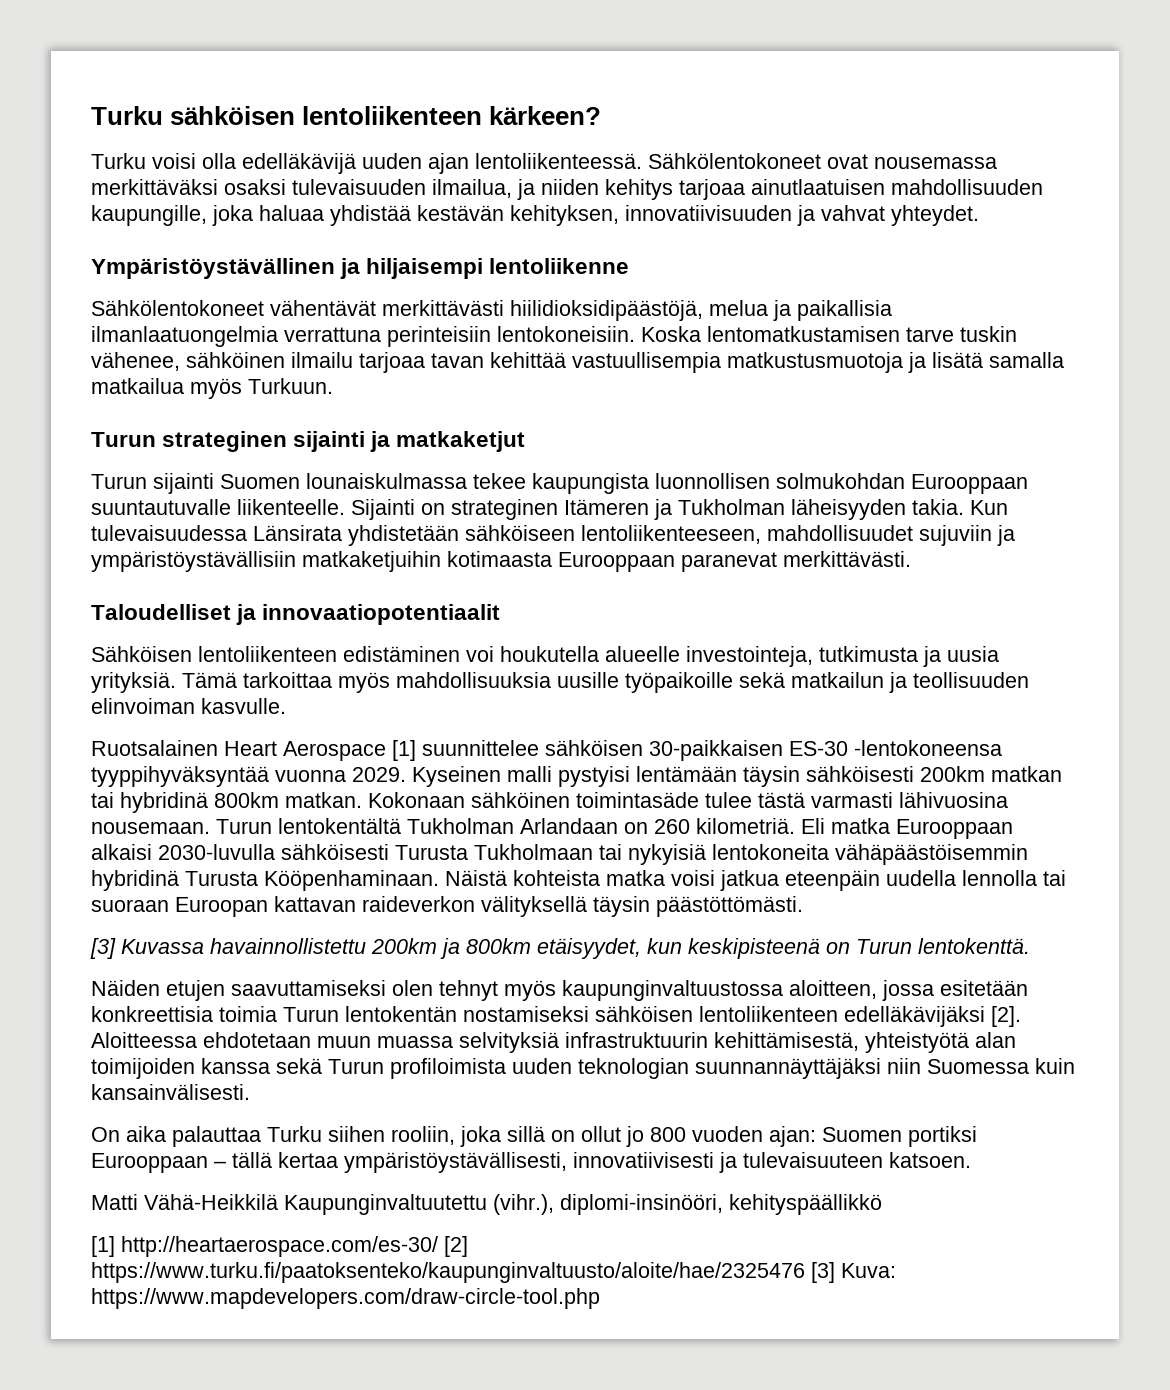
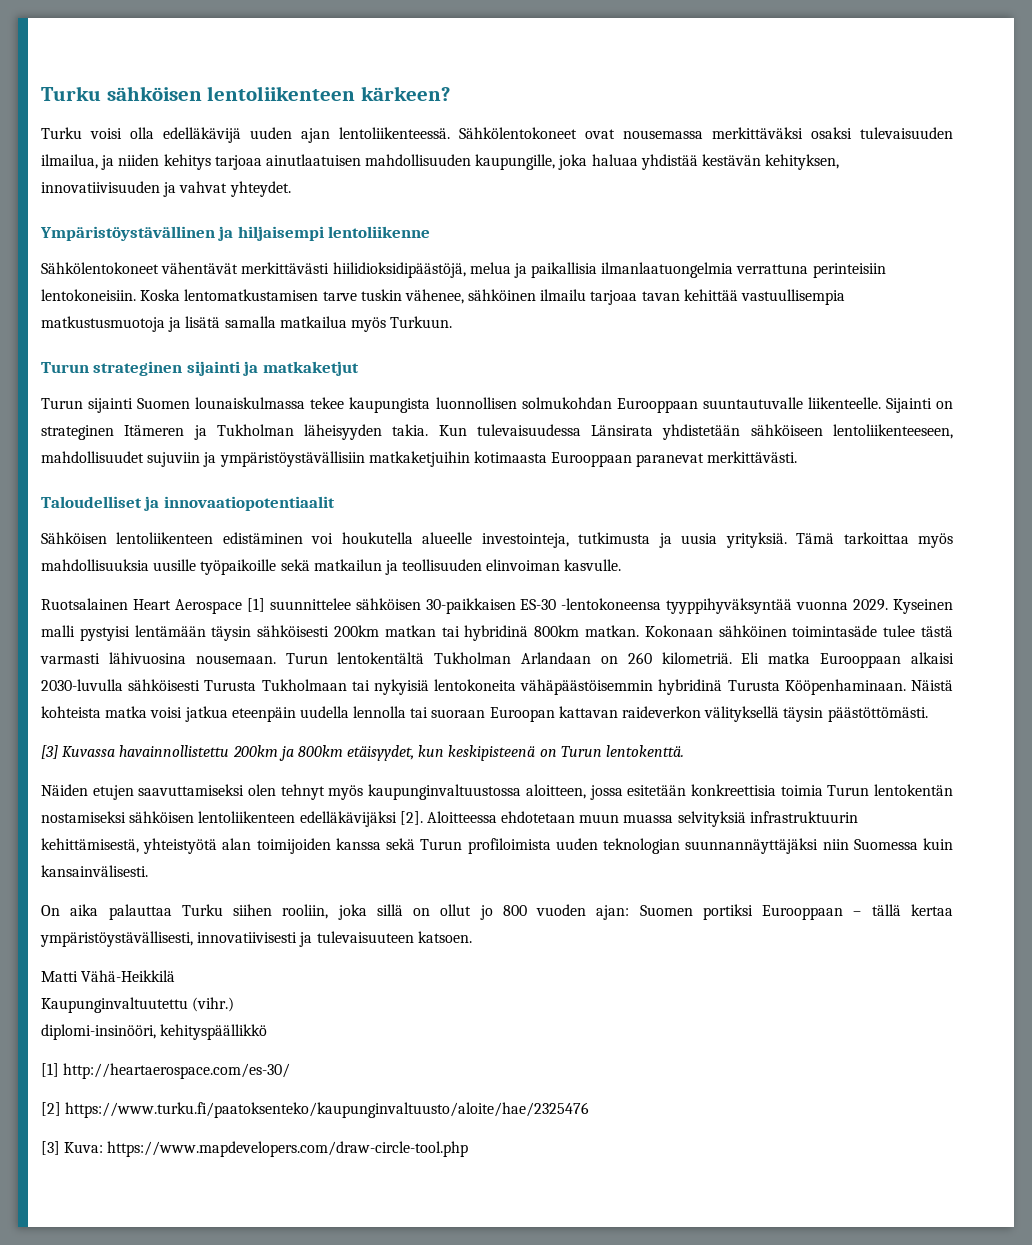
[284,1194,554,1215] Kaupunginvaltuutettu (vihr.), -> [41,997,235,1013] // Kaupunginvaltuutettu (vihr.) //
(438, 1246) none -> (291, 1071) //
(805, 1272) none -> (590, 1110) //

